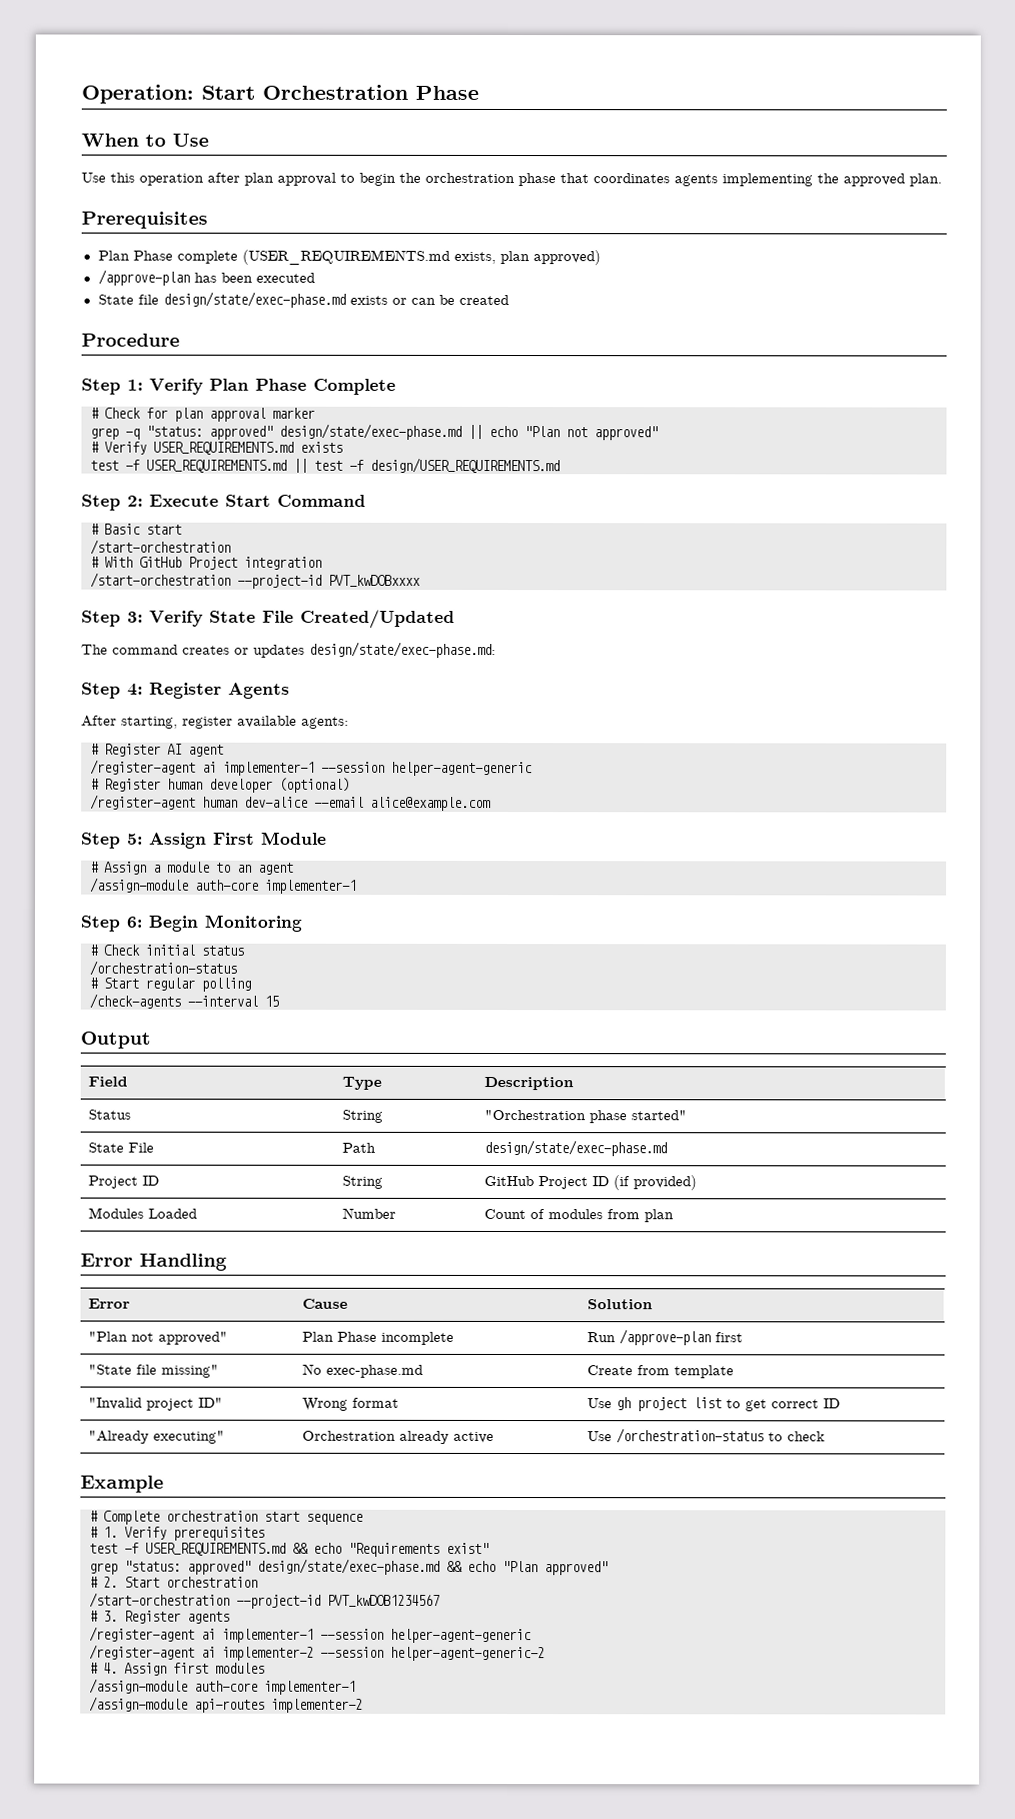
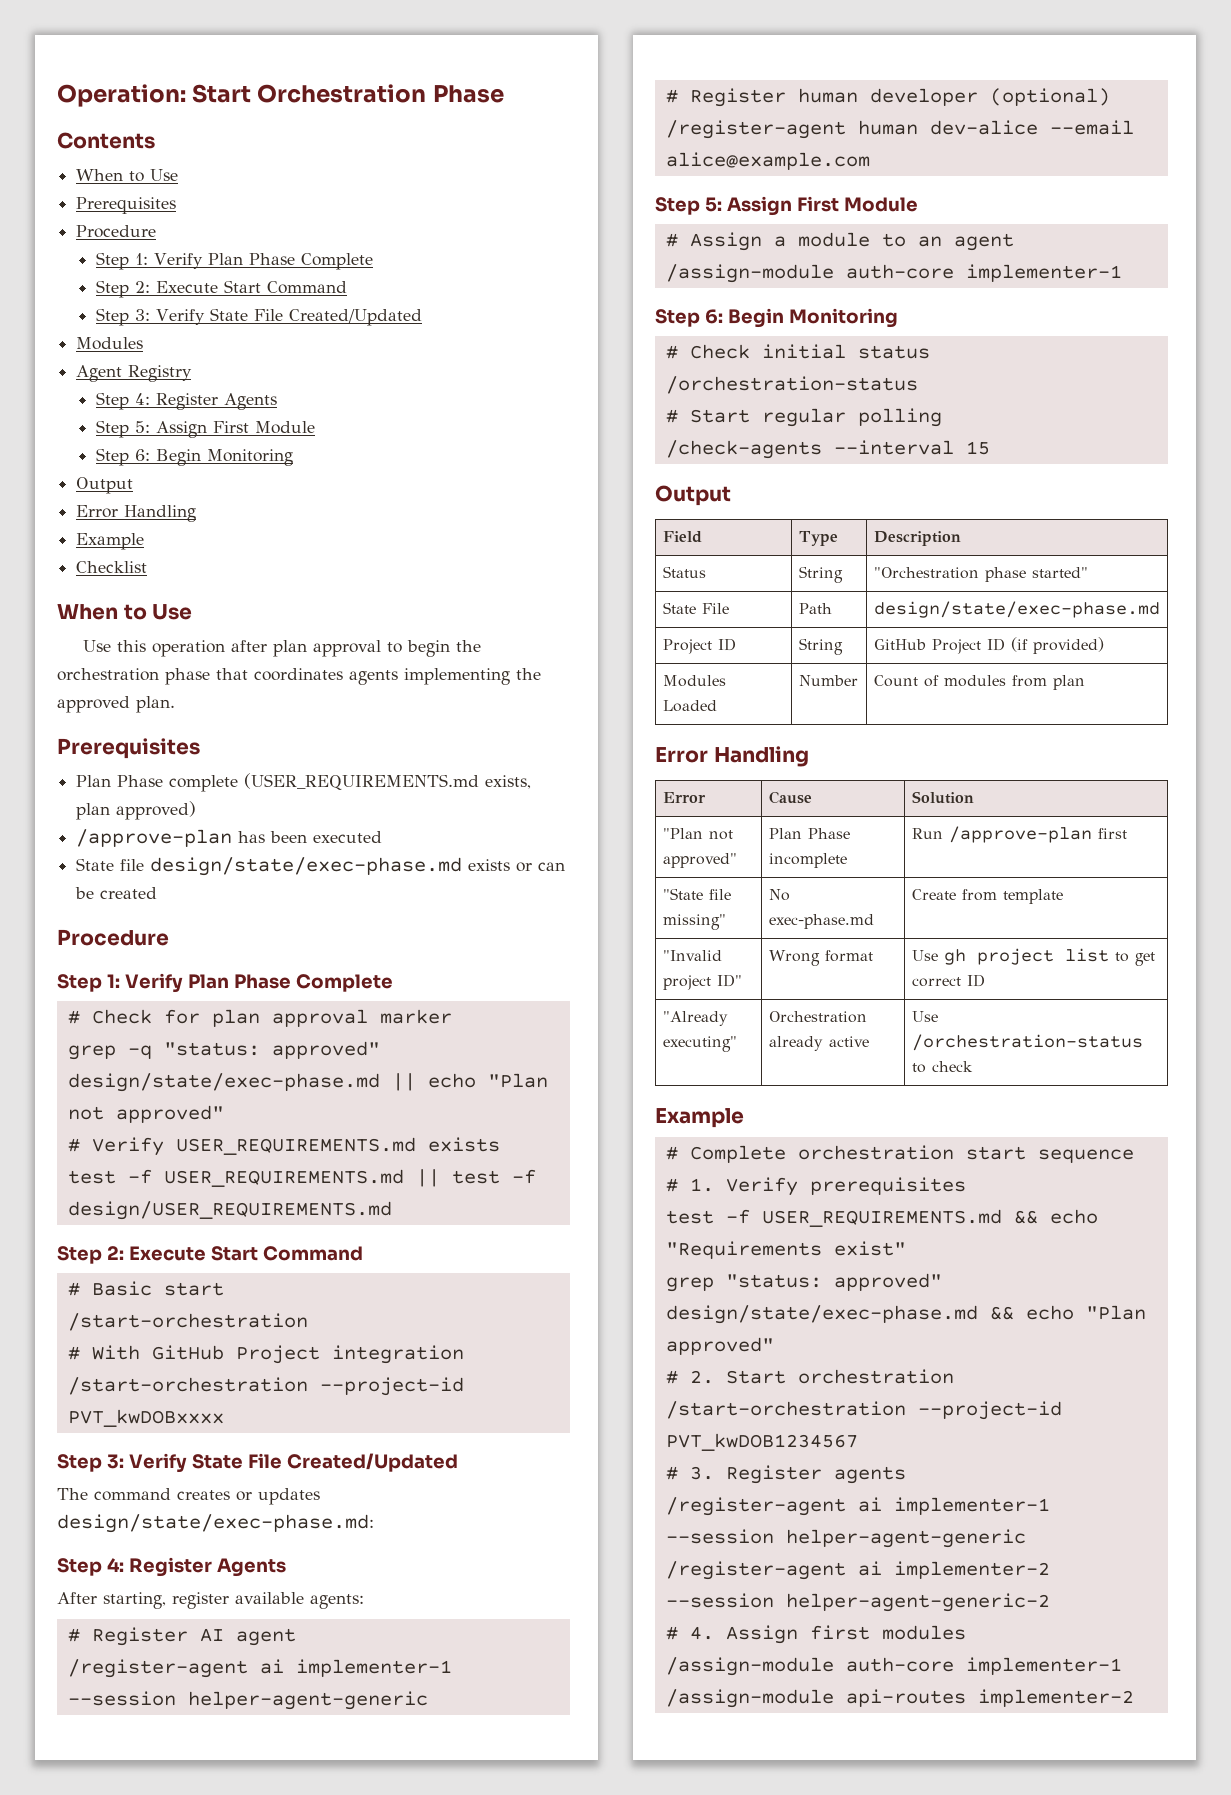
(479, 92) none -> [57,132,155,149] [76,169,179,182] [76,197,177,214] [76,225,157,238] [96,252,374,270] [96,280,348,298] [96,308,423,326] [76,337,144,350] [76,365,193,382] [96,392,278,410] [96,420,316,438] [96,448,294,466] [76,477,134,494] [76,505,197,522] [76,533,145,550] [76,561,148,573] // Contents // When to Use // Prerequisites // Procedure // Step 1: Verify Plan Phase Complete // Step 2: Execute Start Command // Step 3: Verify State File Created/Updated // Modules // Agent Registry // Step 4: Register Agents // Step 5: Assign First Module // Step 6: Begin Monitoring // Output // Error Handling // Example // Checklist

